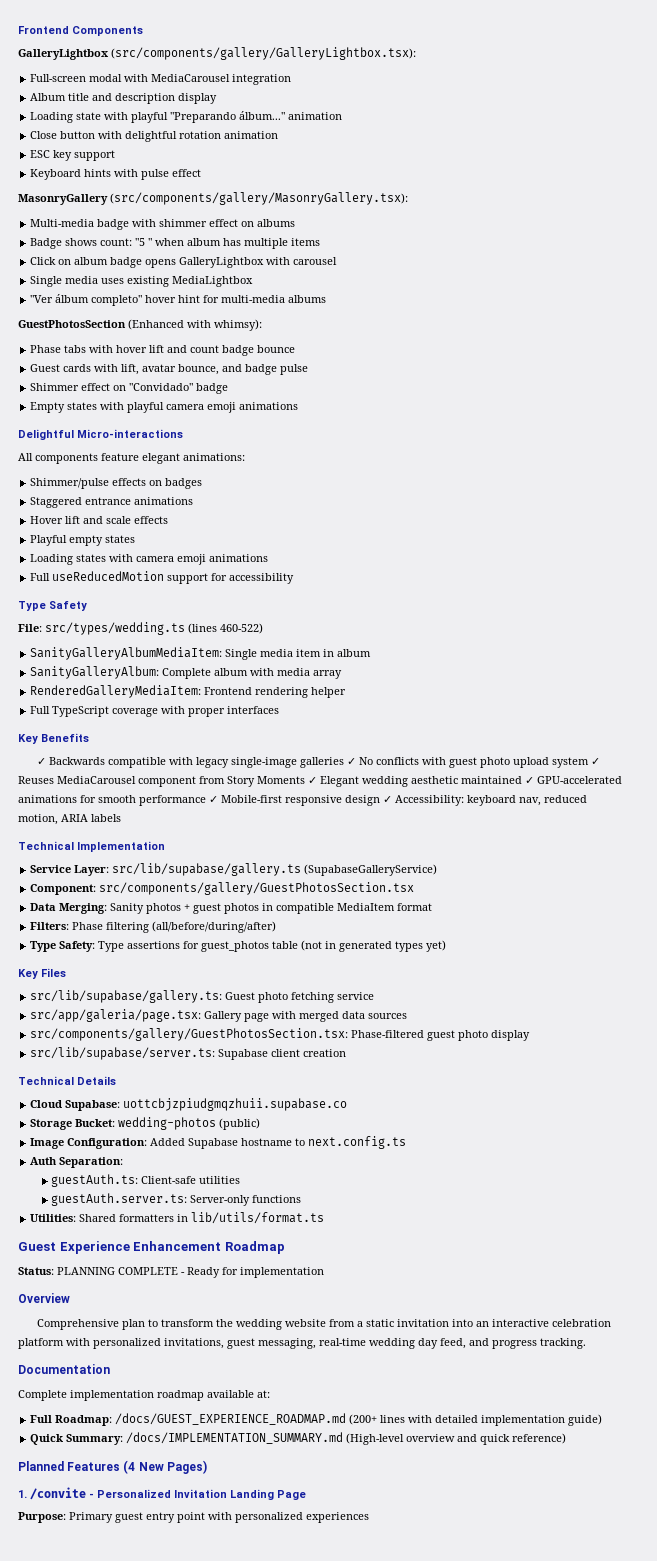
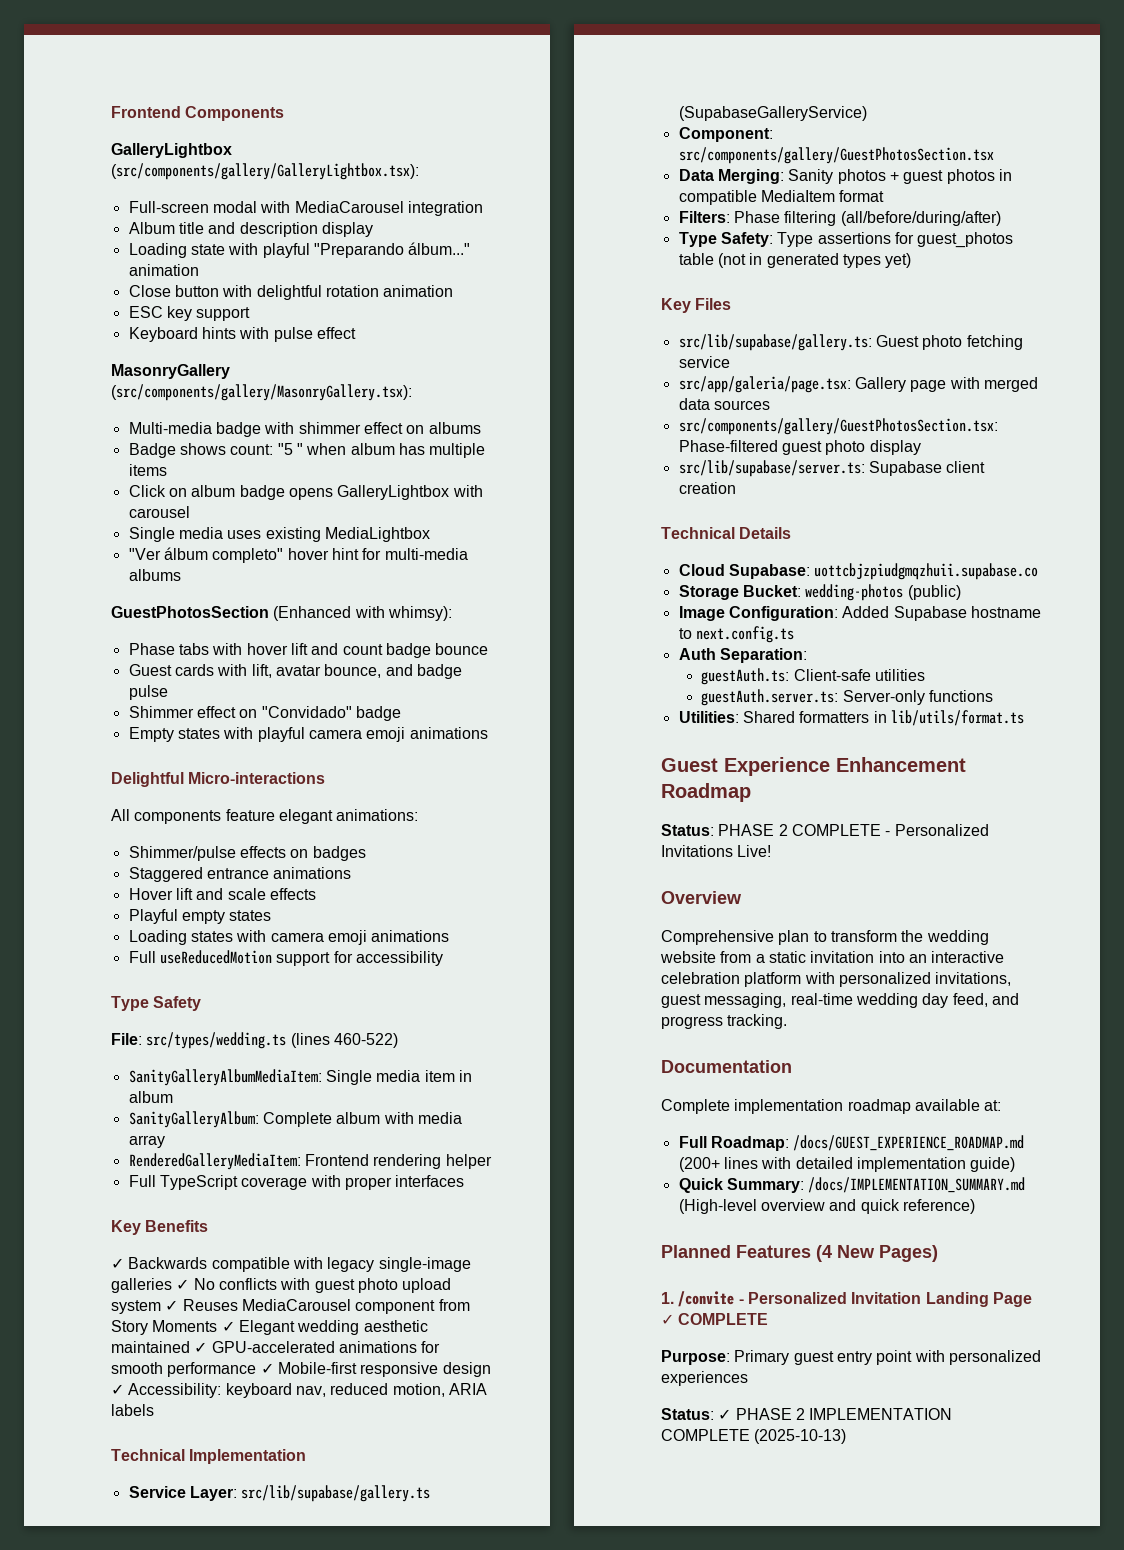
[57,1267,324,1278] PLANNING COMPLETE - Ready for implementation -> [718,824,989,836] [661,845,772,857] PHASE 2 COMPLETE - Personalized Invitations Live!
(306, 1495) none -> [661,1313,769,1325] ✓ COMPLETE
(369, 1517) none -> [661,1408,953,1420] [661,1429,847,1444] // Status: ✓ PHASE 2 IMPLEMENTATION COMPLETE (2025-10-13)

